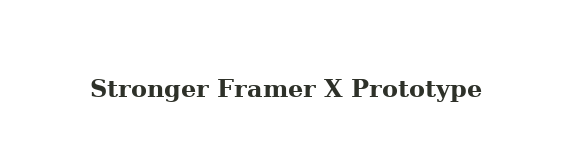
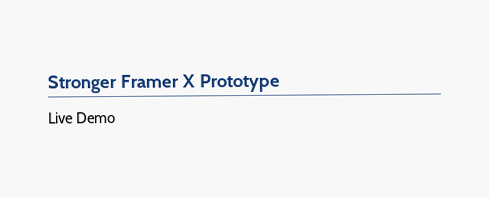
(482, 90) none -> [48,111,116,124] // Live Demo

